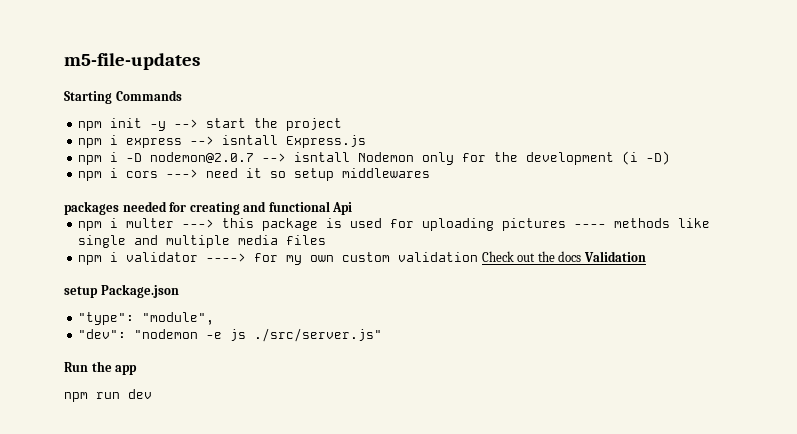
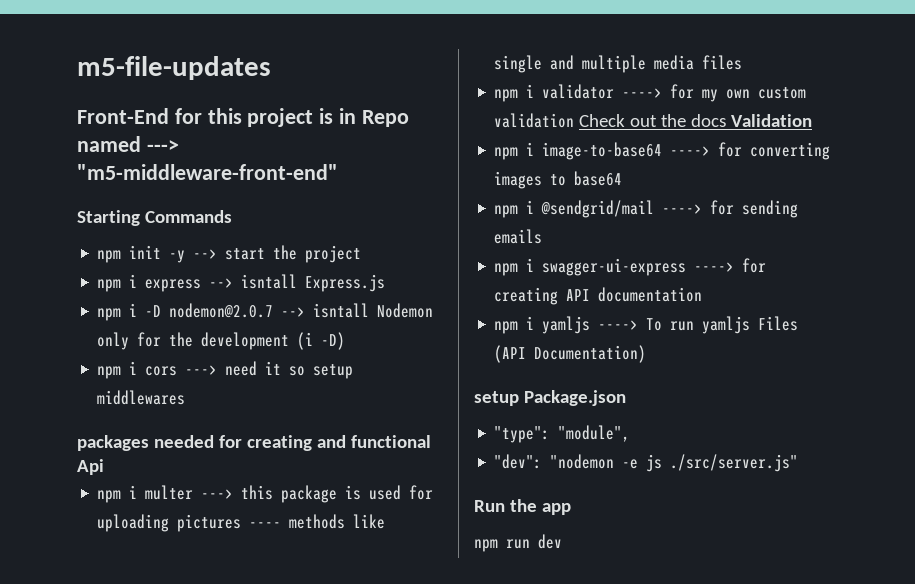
(200, 61) none -> [77,108,409,127] [77,136,179,152] [77,164,338,180] // Front-End for this project is in Repo named ---> "m5-middleware-front-end"
(646, 256) none -> [494,142,831,160] [494,171,623,189] [494,200,799,218] [494,229,543,244] [494,258,767,276] [494,287,703,305] [494,316,799,334] [494,345,647,363] // npm i image-to-base64 ----> for converting images to base64 // npm i @sendgrid/mail ----> for sending emails // npm i swagger-ui-express ----> for creating API documentation // npm i yamljs ----> To run yamljs Files (API Documentation)

